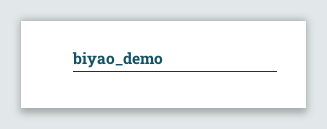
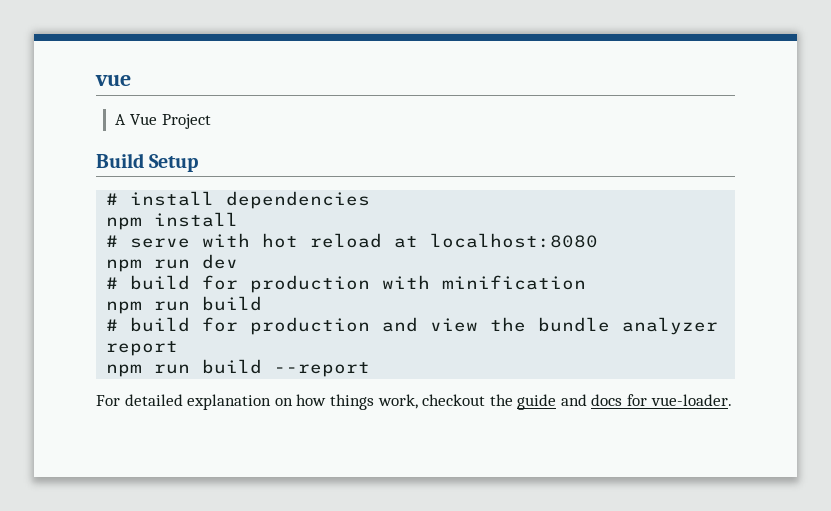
[72,52,163,68] biyao_demo -> [95,74,131,86] [115,114,211,129] [96,153,199,172] [106,191,371,209] [106,212,239,230] [106,233,599,248] [106,254,239,272] [106,275,587,293] [106,296,263,314] [106,317,719,335] [106,341,179,356] [106,359,371,377] [96,394,732,410] vue // A Vue Project // Build Setup // # install dependencies // npm install // # serve with hot reload at localhost:8080 // npm run dev // # build for production with minification // npm run build // # build for production and view the bundle analyzer report // npm run build --report // For detailed explanation on how things work, checkout the guide and docs for vue-loader.

